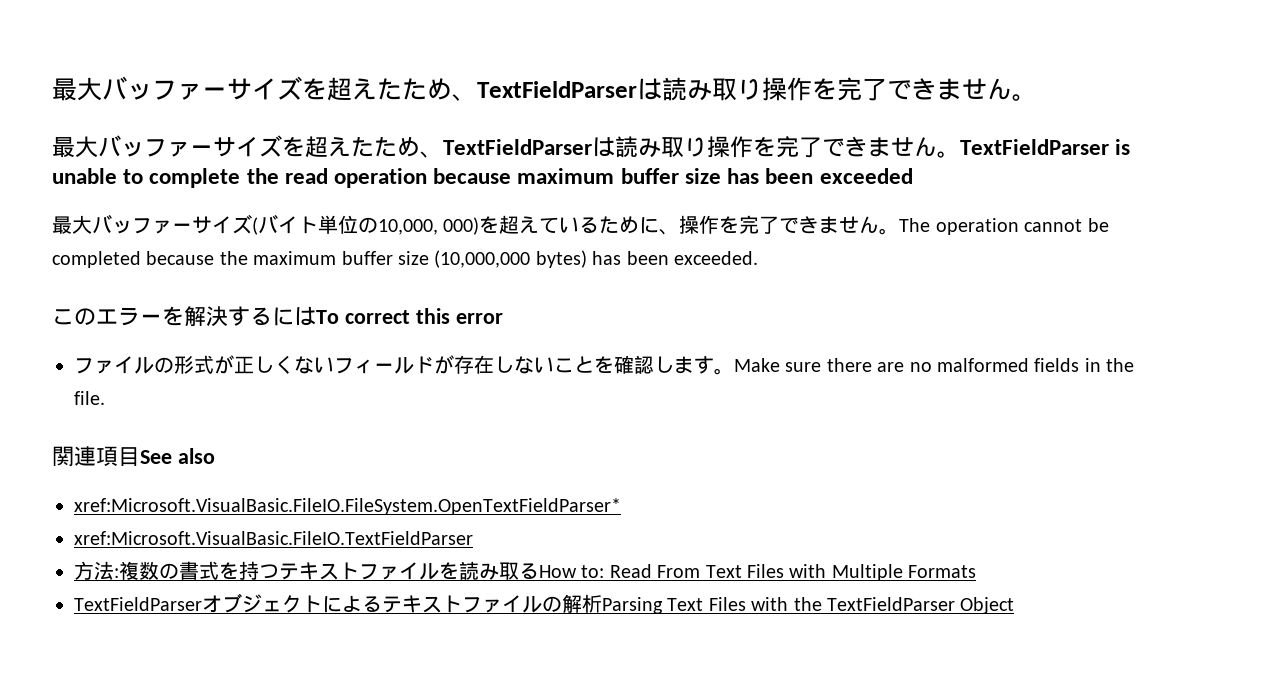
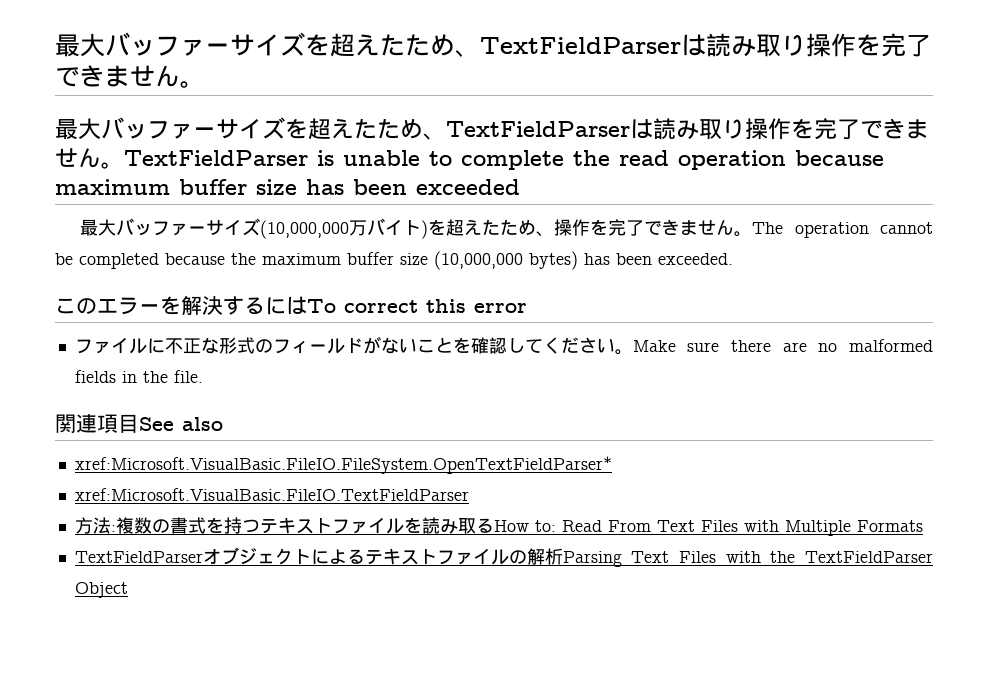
[252,214,660,235] (バイト単位の10,000, 000)を超えているために -> [260,218,537,239] (10,000,000万バイト)を超えたため
[154,355,334,374] の形式が正しくない -> [146,337,273,354] に不正な形式の
[454,355,514,374] 存在し -> (381, 345) none
[674,356,714,374] ます -> [524,337,615,354] てください

